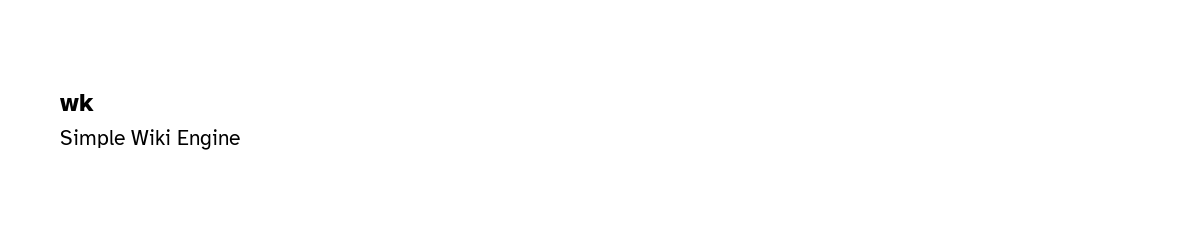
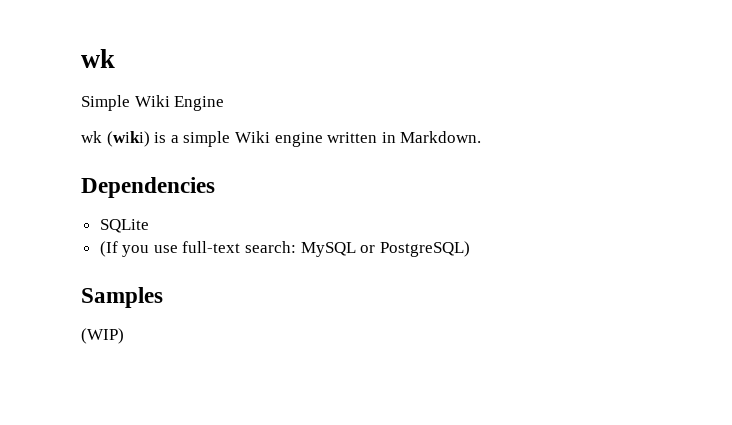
(240, 139) none -> [81,131,482,147] [81,177,215,198] [99,219,149,233] [99,241,470,257] [81,287,163,308] [81,328,124,344] // wk (wiki) is a simple Wiki engine written in Markdown. // Dependencies // SQLite // (If you use full-text search: MySQL or PostgreSQL) // Samples // (WIP)

